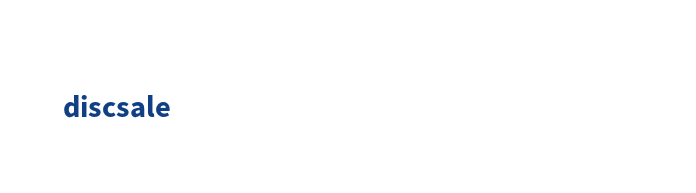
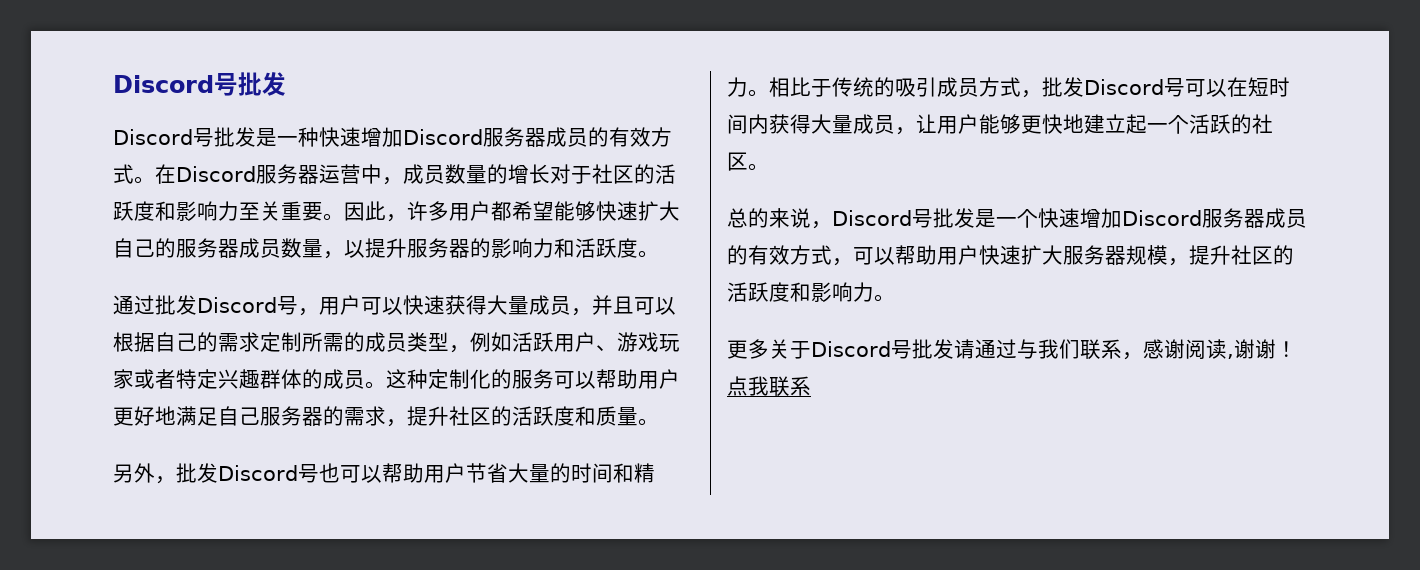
[63,95,171,118] discsale -> [113,72,286,96] [113,127,672,147] [113,164,676,185] [113,201,680,222] [113,238,659,259] [113,295,676,316] [113,332,680,353] [113,369,680,389] [113,406,659,427] [113,463,655,484] [727,77,1290,98] [727,114,1273,135] [727,152,769,171] [727,208,1307,229] [727,245,1294,266] [727,282,895,302] [727,339,1297,360] [727,376,811,397] Discord号批发 // Discord号批发是一种快速增加Discord服务器成员的有效方式。在Discord服务器运营中，成员数量的增长对于社区的活跃度和影响力至关重要。因此，许多用户都希望能够快速扩大自己的服务器成员数量，以提升服务器的影响力和活跃度。 // 通过批发Discord号，用户可以快速获得大量成员，并且可以根据自己的需求定制所需的成员类型，例如活跃用户、游戏玩家或者特定兴趣群体的成员。这种定制化的服务可以帮助用户更好地满足自己服务器的需求，提升社区的活跃度和质量。 // 另外，批发Discord号也可以帮助用户节省大量的时间和精力。相比于传统的吸引成员方式，批发Discord号可以在短时间内获得大量成员，让用户能够更快地建立起一个活跃的社区。 // 总的来说，Discord号批发是一个快速增加Discord服务器成员的有效方式，可以帮助用户快速扩大服务器规模，提升社区的活跃度和影响力。 // 更多关于Discord号批发请通过与我们联系，感谢阅读,谢谢！点我联系

